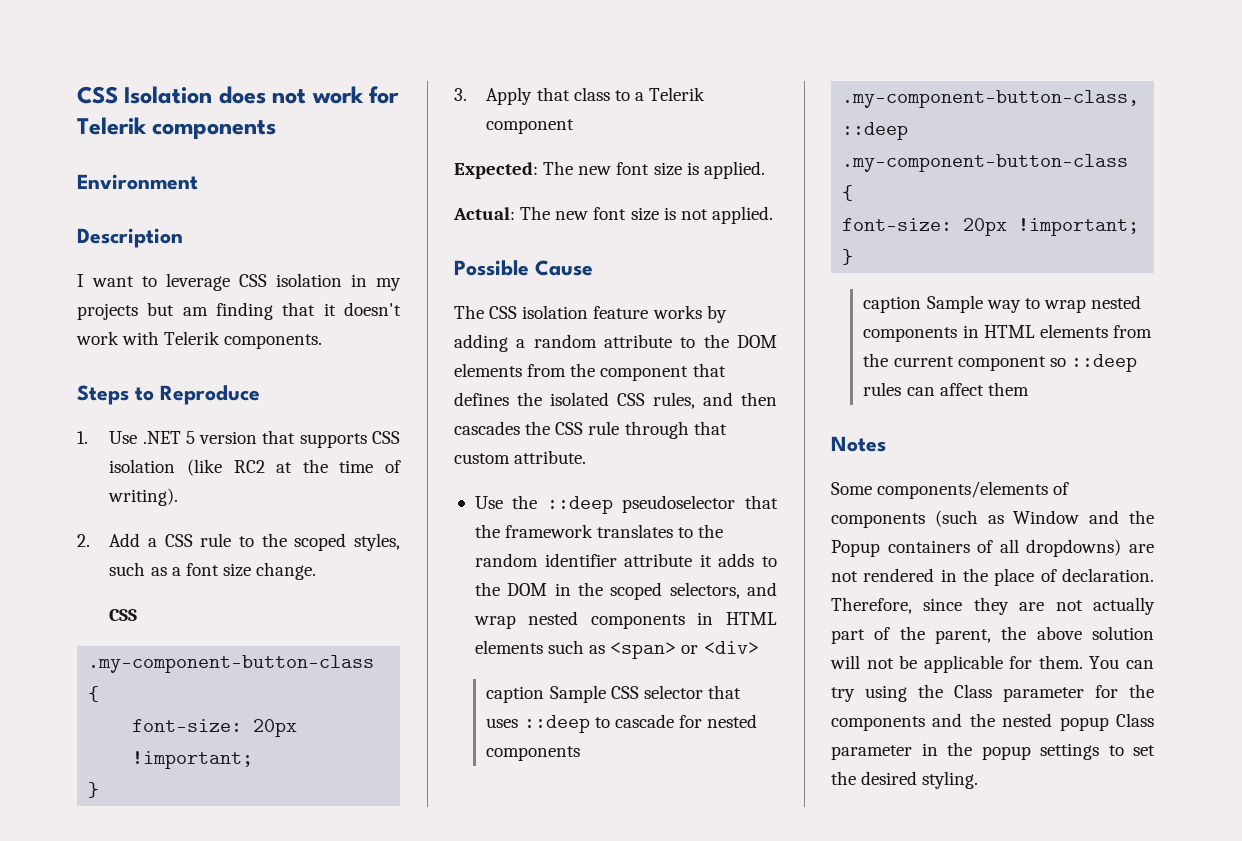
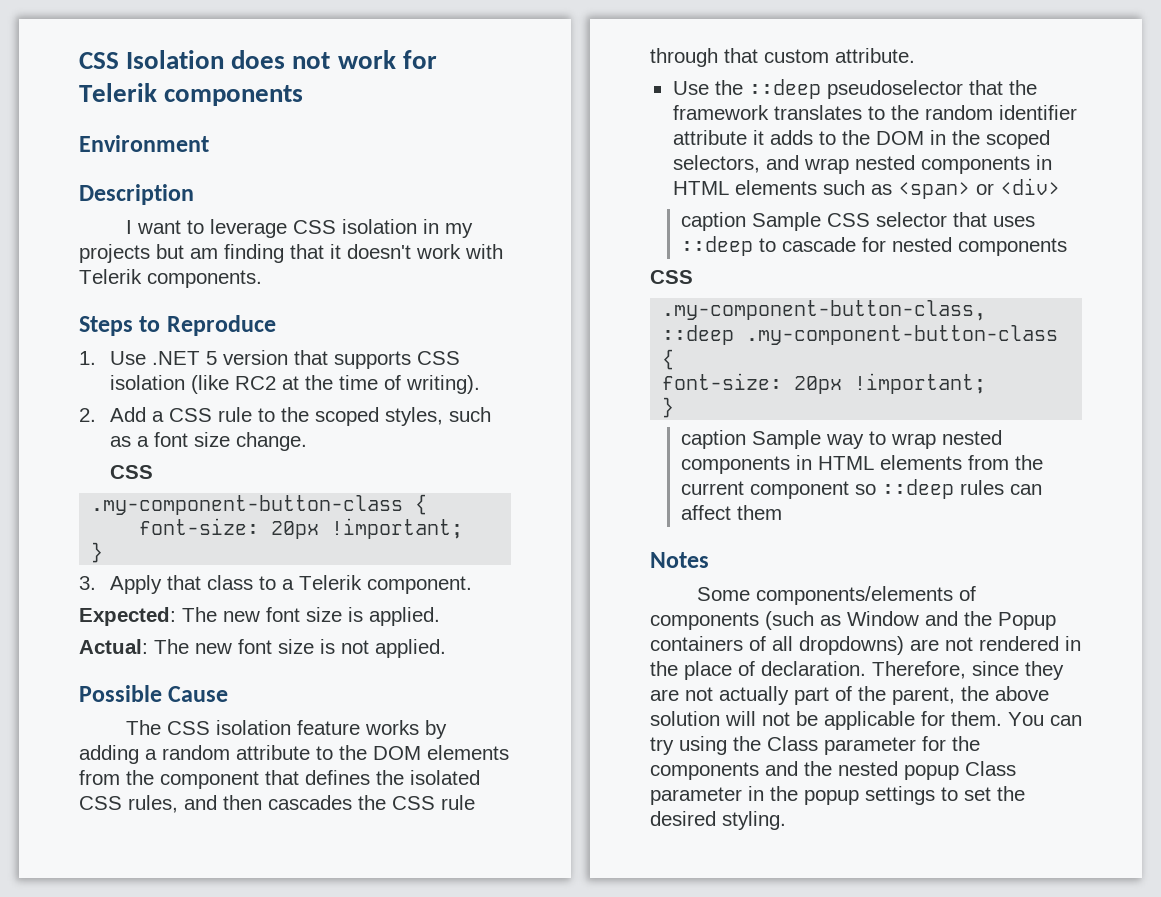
[486,119,575,134] component -> [367,576,473,594] component.
(581, 753) none -> [650,270,693,284] // CSS

